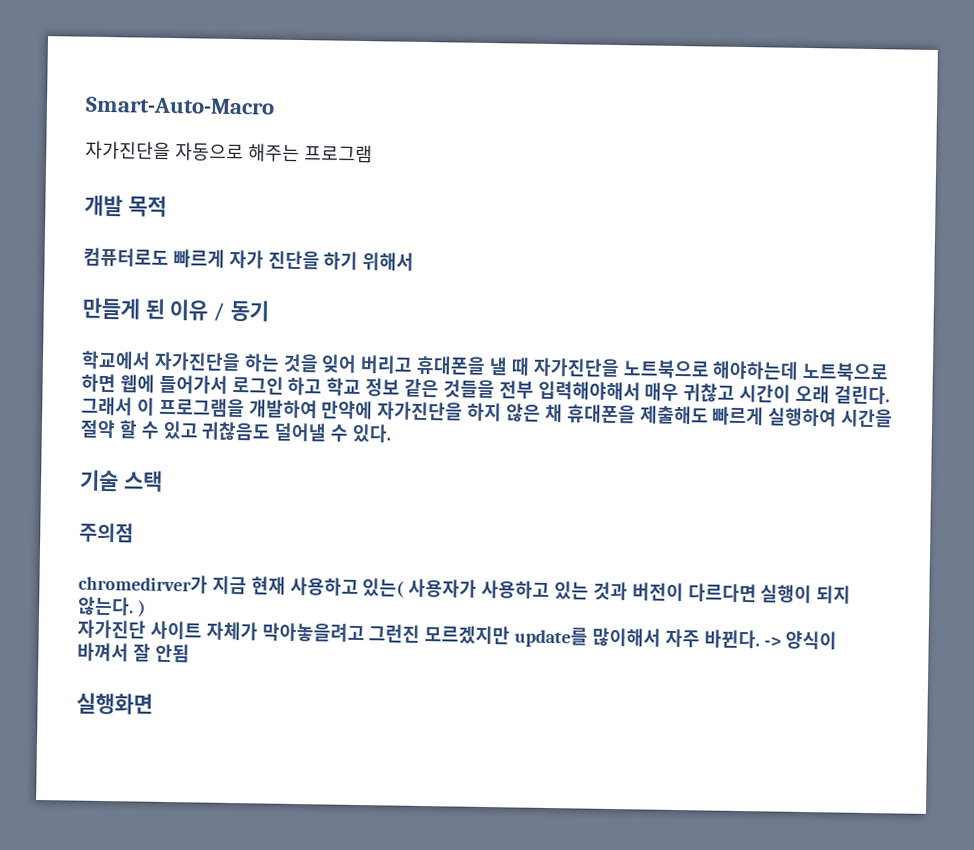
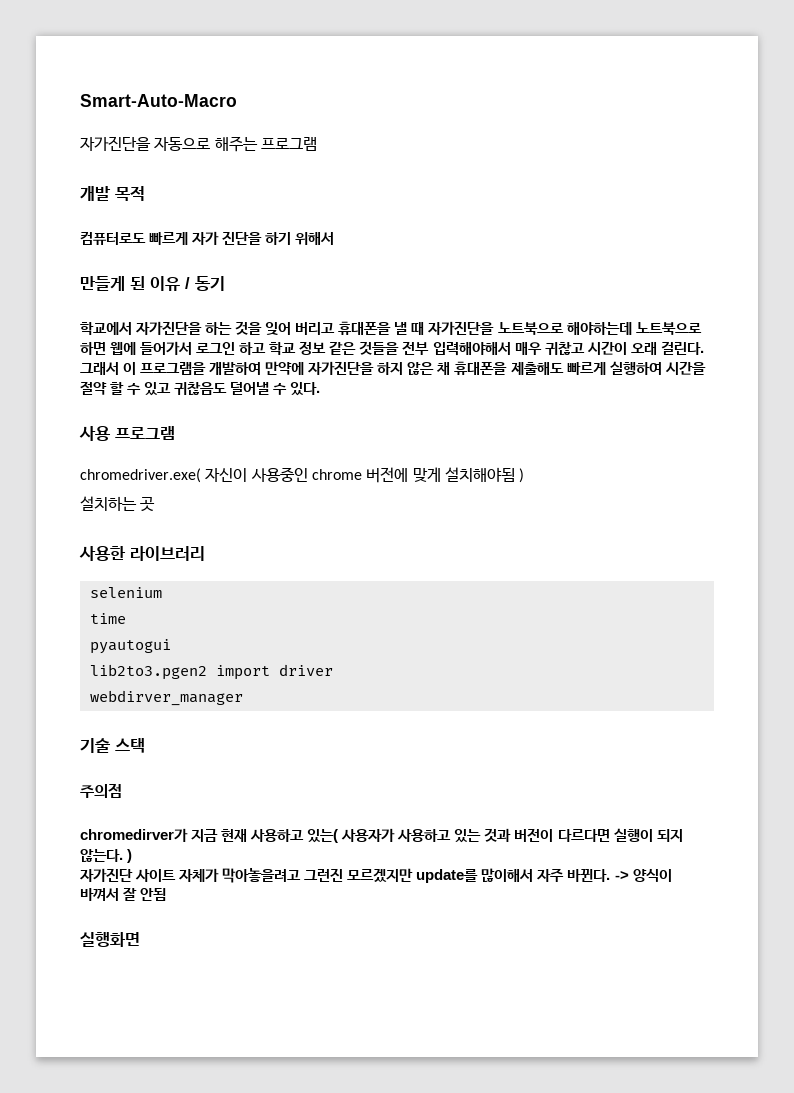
(392, 433) none -> [79,426,175,441] [80,467,525,483] [80,496,156,512] [79,546,205,561] [89,587,162,598] [89,613,126,624] [89,639,171,654] [89,664,333,680] [89,690,243,706] // 사용 프로그램 // chromedriver.exe( 자신이 사용중인 chrome 버전에 맞게 설치해야됨 ) // 설치하는 곳 // 사용한 라이브러리 // selenium // time // pyautogui // lib2to3.pgen2 import driver // webdirver_manager

